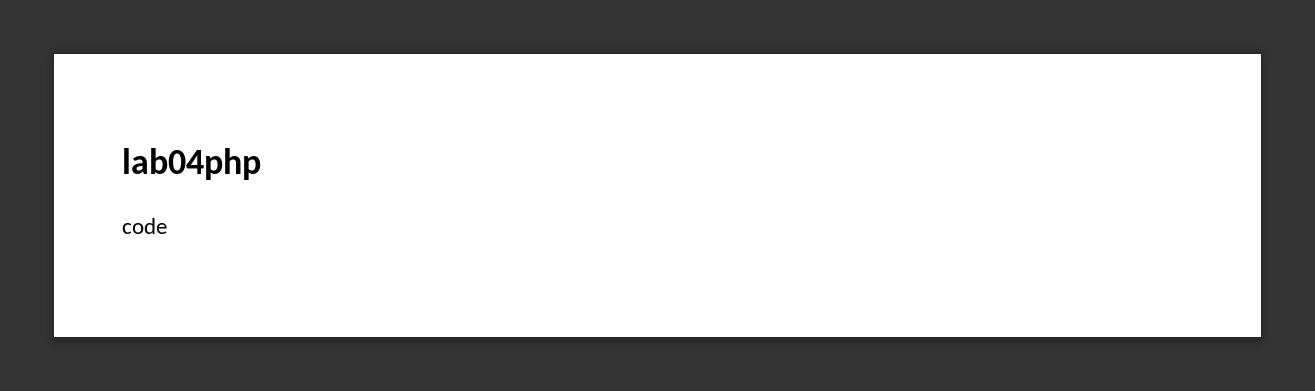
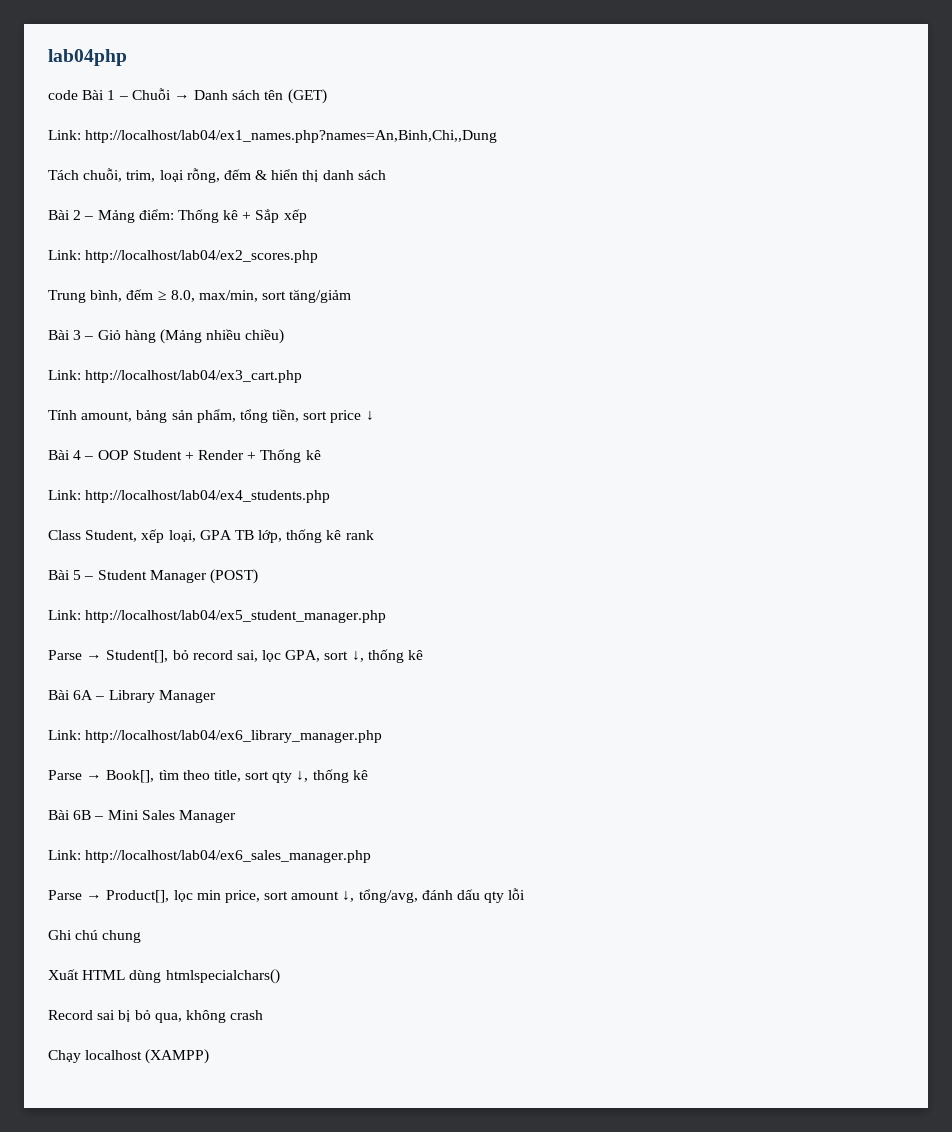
(167, 226) none -> [82,88,327,104] [48,130,498,143] [48,168,386,183] [48,209,307,223] [48,250,319,263] [48,289,352,303] [48,329,285,344] [48,370,303,383] [48,409,374,423] [48,449,321,463] [48,490,331,503] [48,529,374,543] [48,569,258,584] [48,610,387,623] [48,649,424,663] [48,690,216,703] [48,730,383,743] [48,769,368,783] [48,810,236,823] [48,850,372,863] [48,888,526,903] [48,930,142,943] [48,969,280,984] [48,1010,264,1023] [48,1049,210,1064] Bài 1 – Chuỗi → Danh sách tên (GET) // Link: http://localhost/lab04/ex1_names.php?names=An,Binh,Chi,,Dung // Tách chuỗi, trim, loại rỗng, đếm & hiển thị danh sách // Bài 2 – Mảng điểm: Thống kê + Sắp xếp // Link: http://localhost/lab04/ex2_scores.php // Trung bình, đếm ≥ 8.0, max/min, sort tăng/giảm // Bài 3 – Giỏ hàng (Mảng nhiều chiều) // Link: http://localhost/lab04/ex3_cart.php // Tính amount, bảng sản phẩm, tổng tiền, sort price ↓ // Bài 4 – OOP Student + Render + Thống kê // Link: http://localhost/lab04/ex4_students.php // Class Student, xếp loại, GPA TB lớp, thống kê rank // Bài 5 – Student Manager (POST) // Link: http://localhost/lab04/ex5_student_manager.php // Parse → Student[], bỏ record sai, lọc GPA, sort ↓, thống kê // Bài 6A – Library Manager // Link: http://localhost/lab04/ex6_library_manager.php // Parse → Book[], tìm theo title, sort qty ↓, thống kê // Bài 6B – Mini Sales Manager // Link: http://localhost/lab04/ex6_sales_manager.php // Parse → Product[], lọc min price, sort amount ↓, tổng/avg, đánh dấu qty lỗi // Ghi chú chung // Xuất HTML dùng htmlspecialchars() // Record sai bị bỏ qua, không crash // Chạy localhost (XAMPP)

